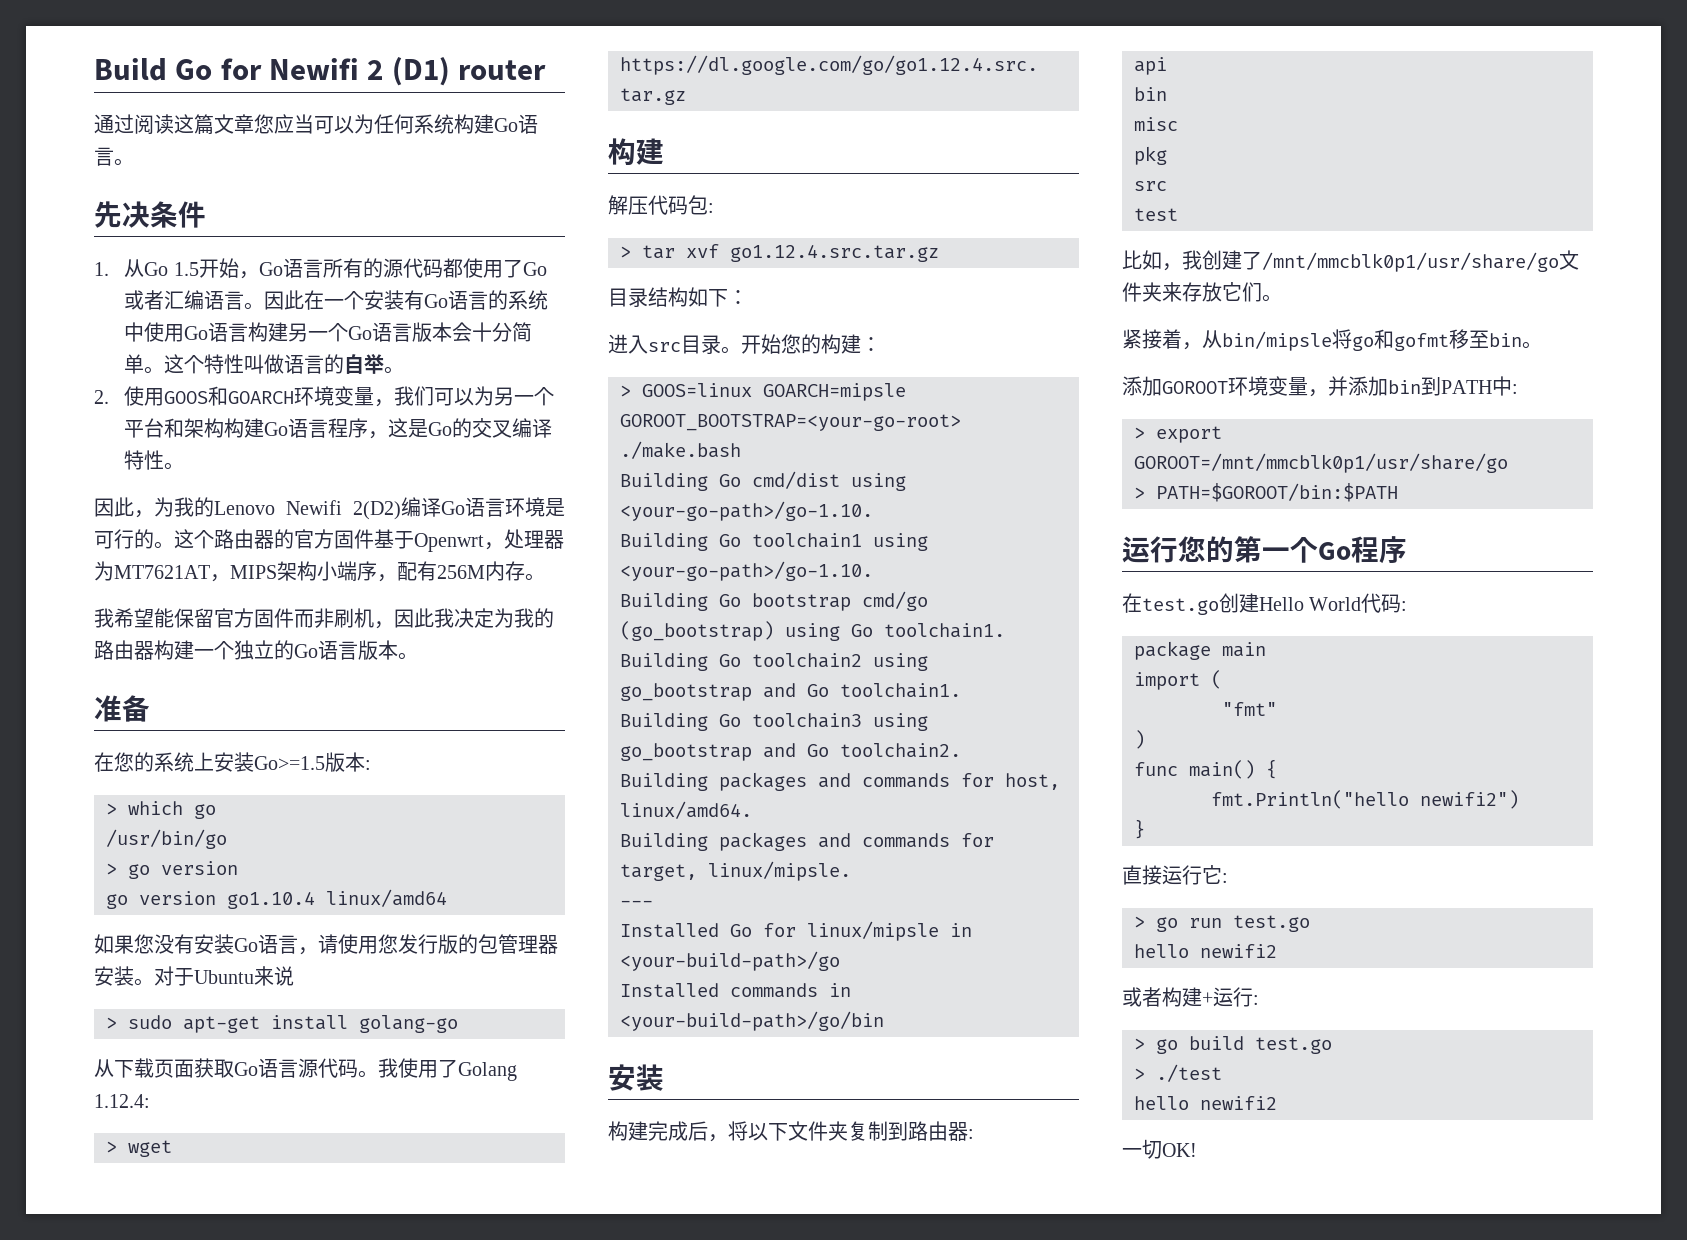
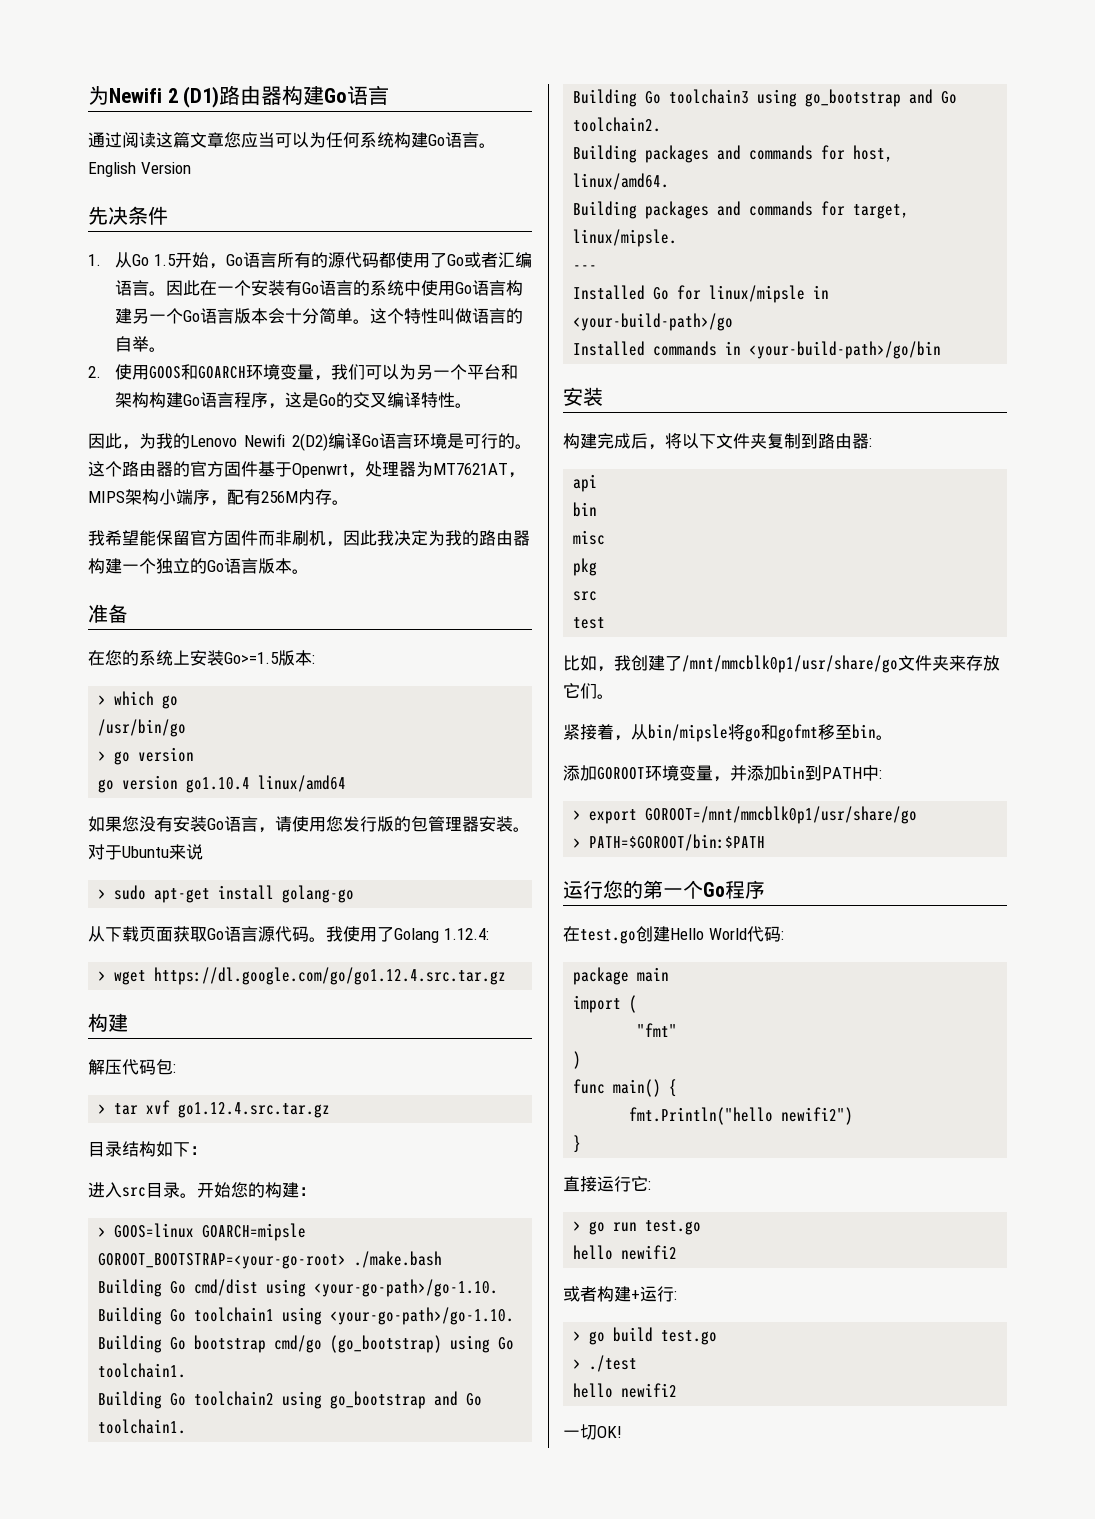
[94,57,547,86] Build Go for Newifi 2 (D1) router -> [88,85,390,108] 为Newifi 2 (D1)路由器构建Go语言
(134, 162) none -> [88,162,191,177] English Version

